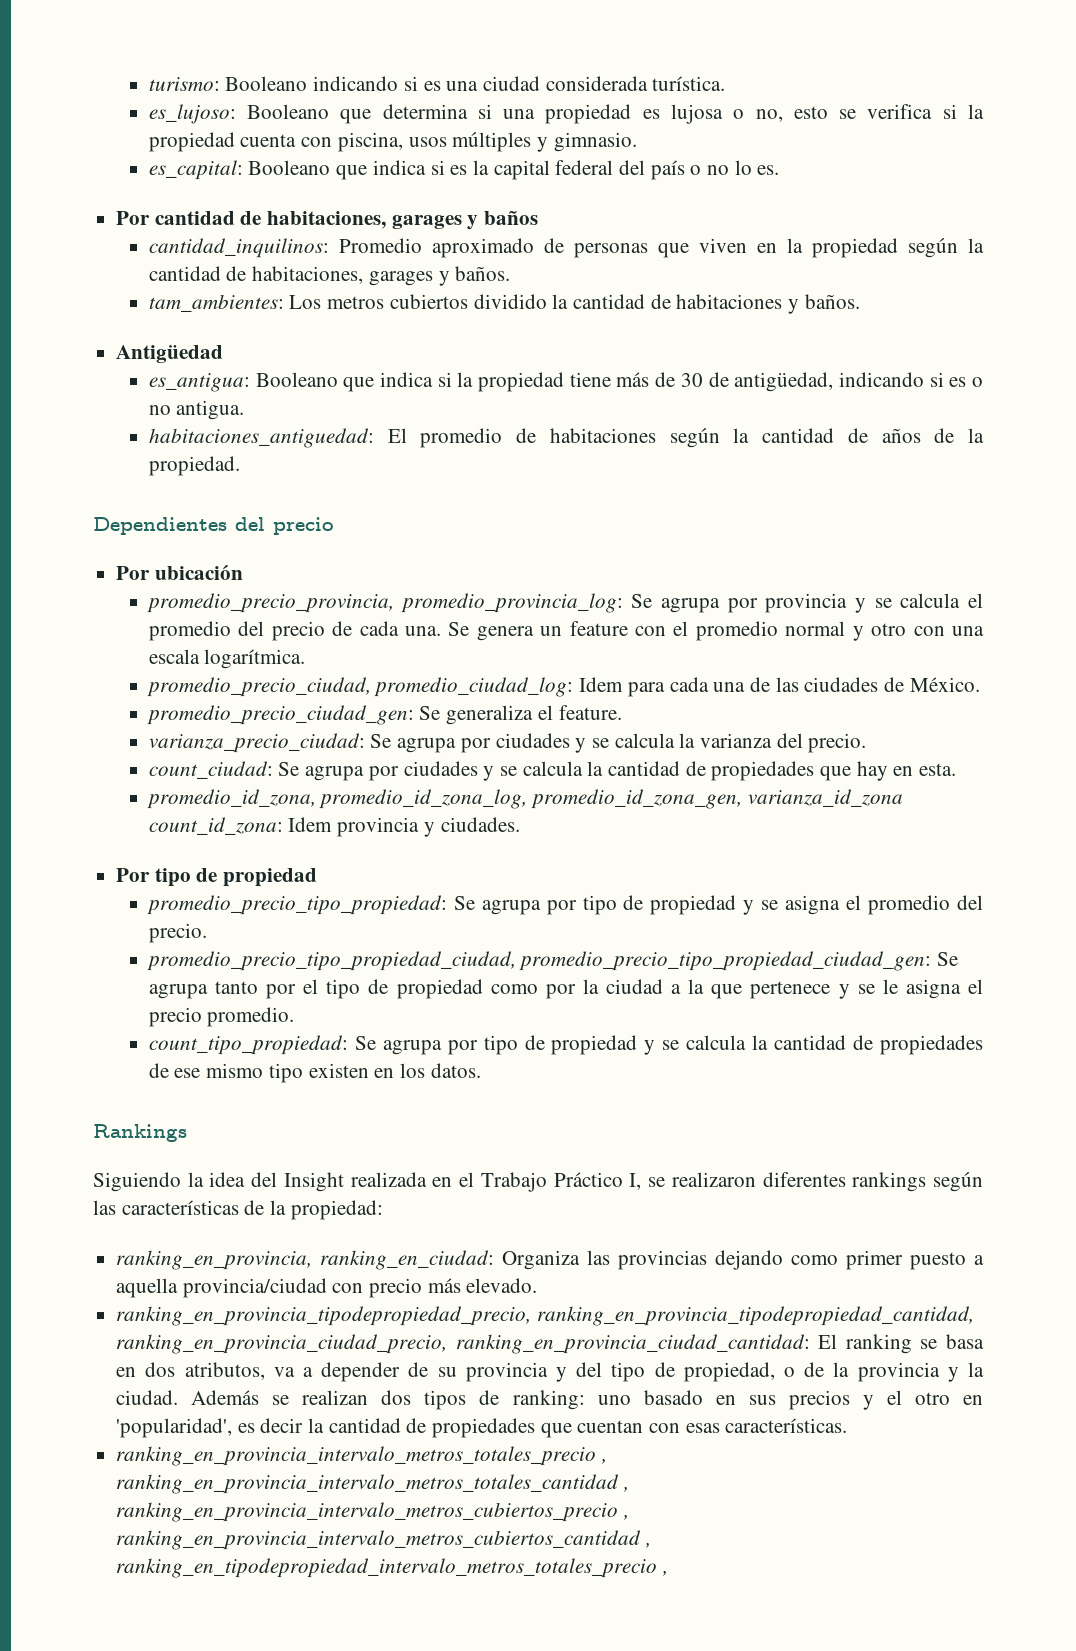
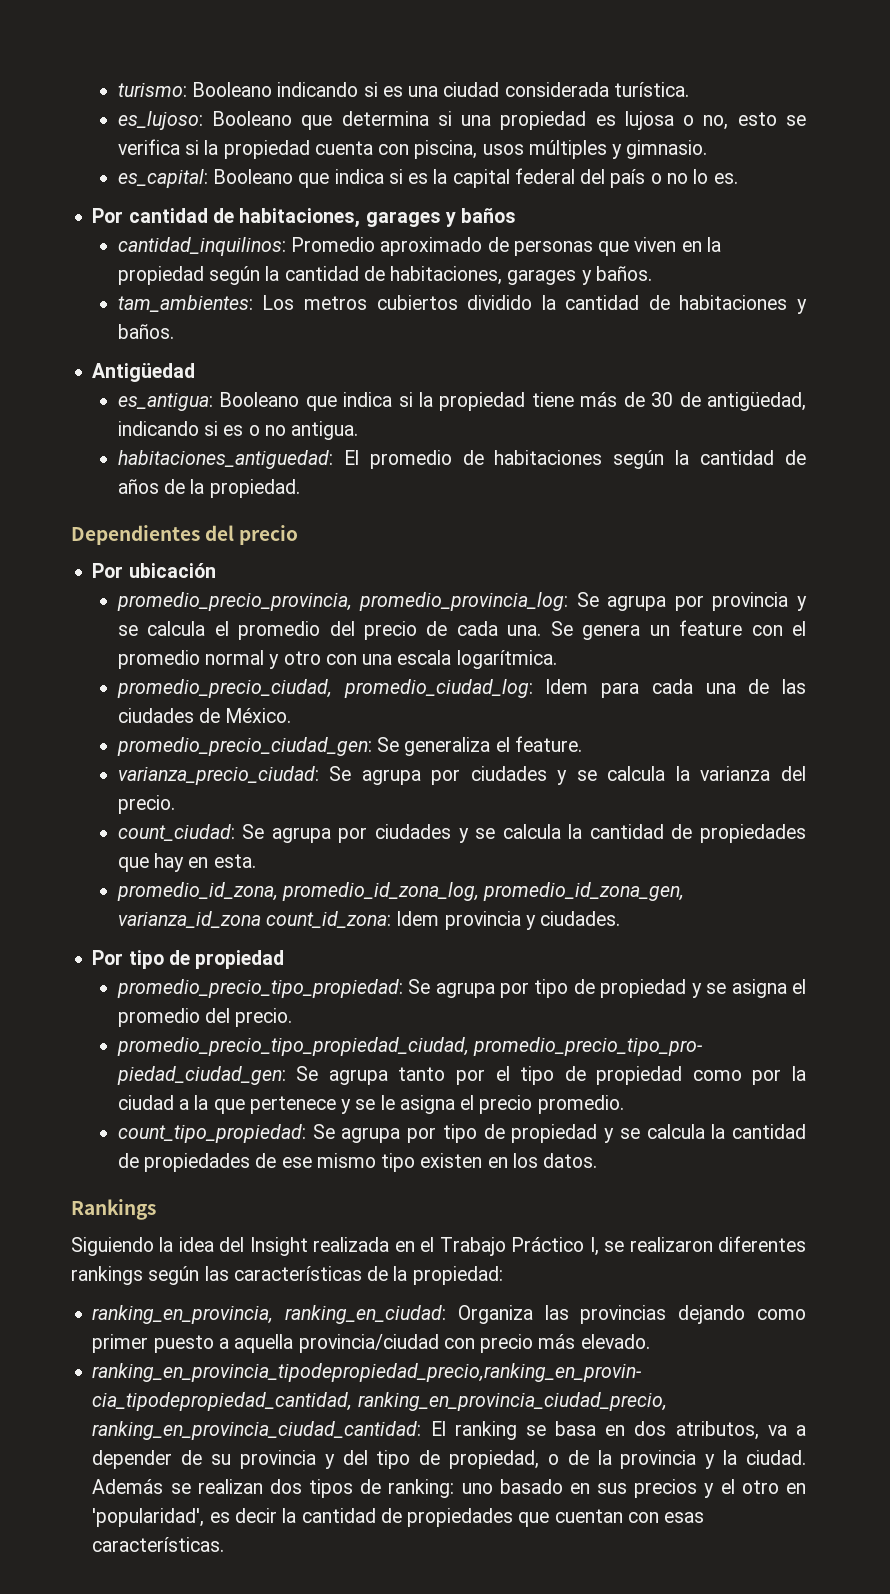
[519,951,932,971] promedio_precio_tipo_propiedad_ciudad_gen: -> [473,1037,704,1056] [116,1066,286,1085] promedio_precio_tipo_pro- piedad_ciudad_gen:
[116,1306,974,1326] ranking_en_provincia_tipodepropiedad_precio, ranking_en_provincia_tipodepropiedad_cantidad, -> [92,1363,643,1382] [92,1392,353,1411] ranking_en_provincia_tipodepropiedad_precio,ranking_en_provin- cia_tipodepropiedad_cantidad,
[116,1446,607,1466] [116,1474,629,1494] [116,1502,629,1522] [116,1530,651,1550] [116,1558,668,1578] // ranking_en_provincia_intervalo_metros_totales_precio , ranking_en_provincia_intervalo_metros_totales_cantidad , ranking_en_provincia_intervalo_metros_cubiertos_precio , ranking_en_provincia_intervalo_metros_cubiertos_cantidad , ranking_en_tipodepropiedad_intervalo_metros_totales_precio , -> (225, 1544) none

